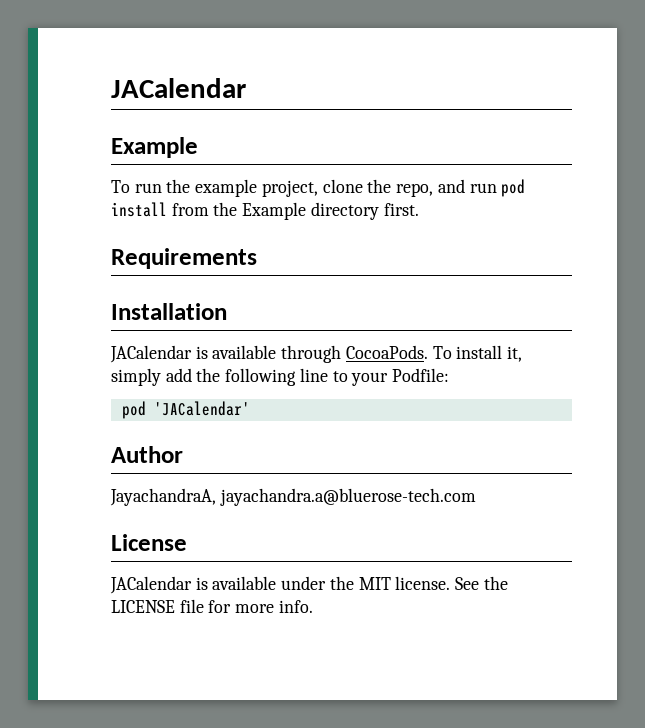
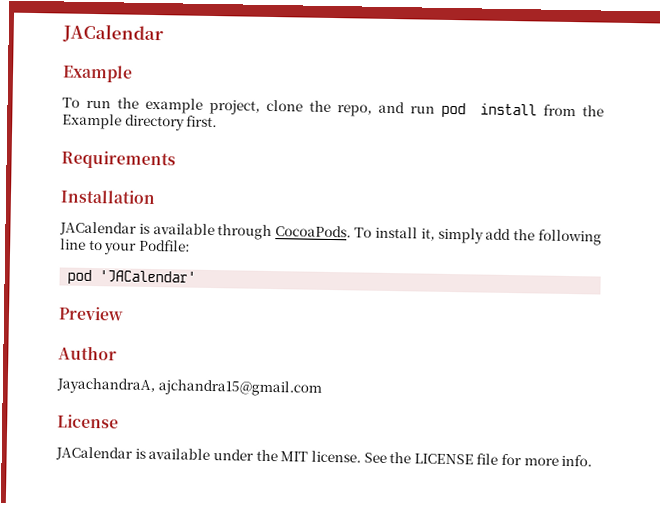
(250, 408) none -> [58,306,124,321] // Preview
[219,488,476,506] jayachandra.a@bluerose-tech.com -> [157,379,322,397] ajchandra15@gmail.com

